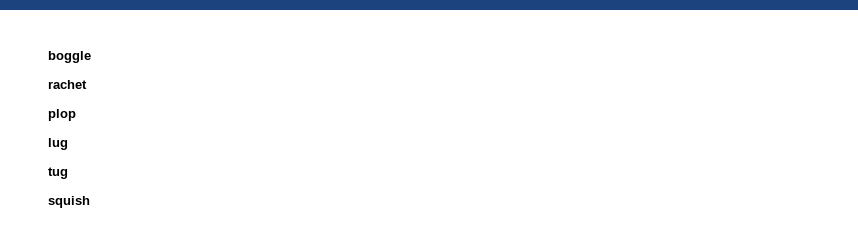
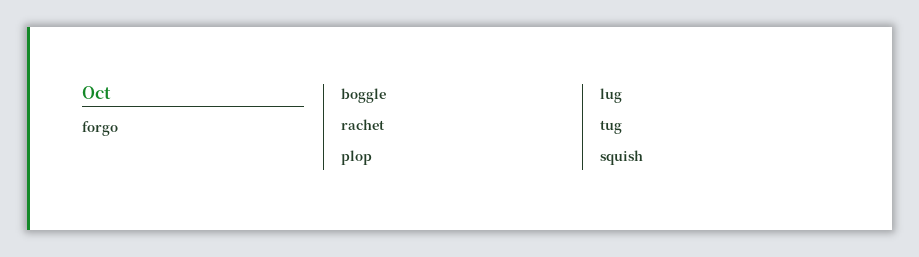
(48, 57) none -> [82,86,111,99] [82,121,118,136] Oct // forgo //

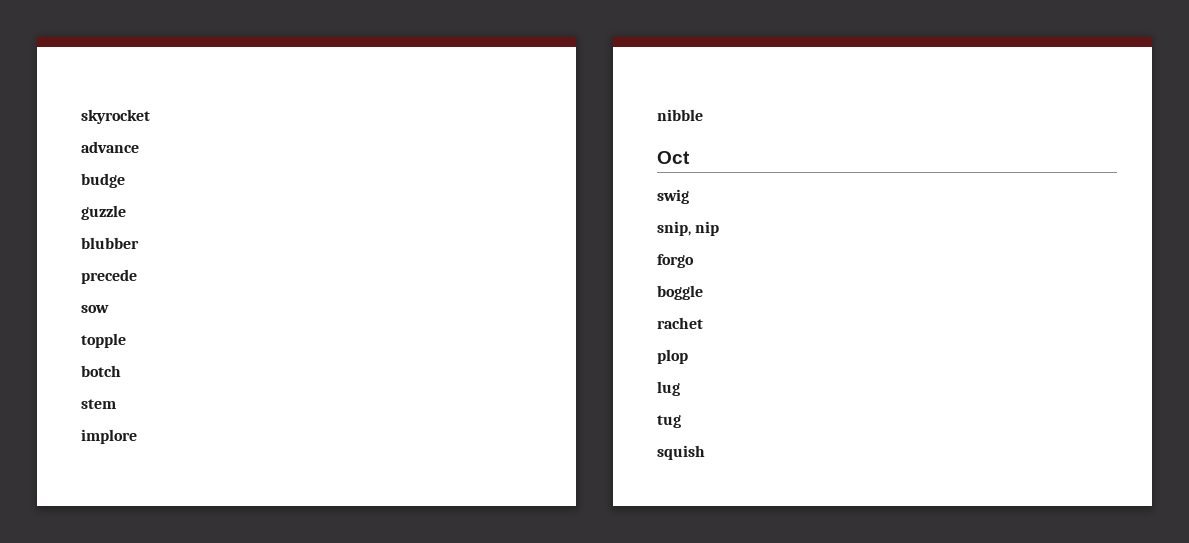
[82,86,111,99] Oct -> [81,109,150,124] [81,141,139,153] [81,173,125,188] [81,205,126,220] [81,237,139,249] [81,269,137,284] [81,305,109,313] [81,333,126,348] [81,365,121,377] [81,399,116,409] [81,429,137,444] [657,109,703,121] [657,151,690,164] [657,189,689,204] [657,221,720,236] skyrocket // advance // budge // guzzle // blubber // precede // sow // topple // botch // stem // implore // nibble // Oct // swig // snip, nip

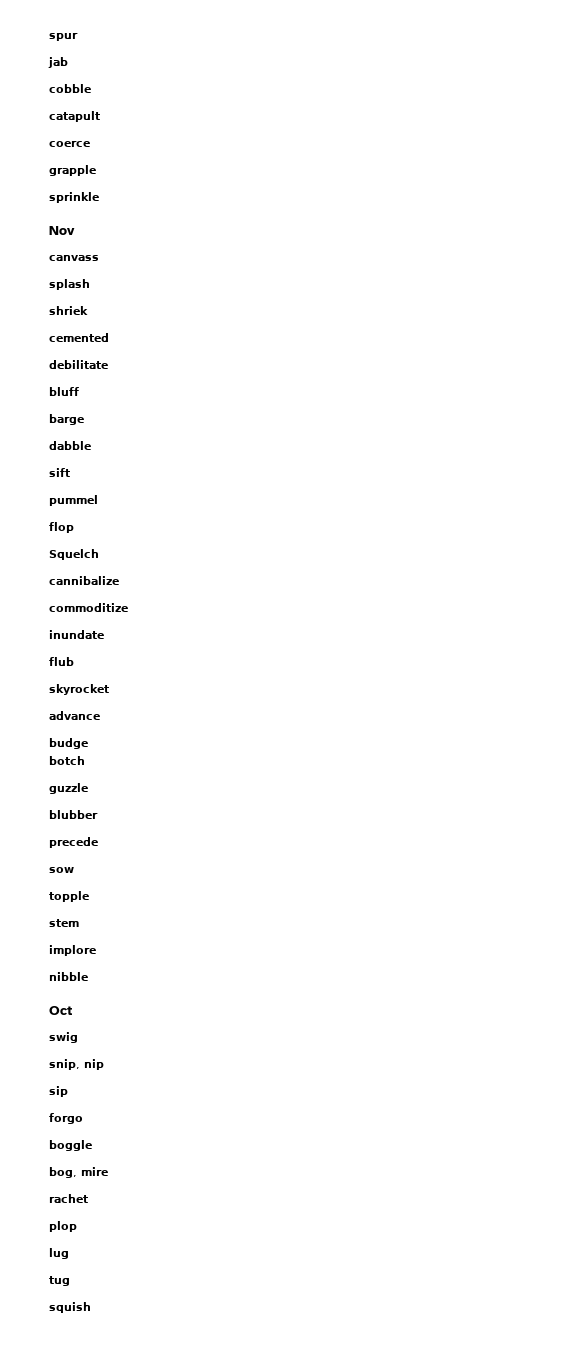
(81, 116) none -> [49,33,78,41] [48,57,68,68] [49,84,91,93] [49,111,100,122] [49,141,90,147] [49,165,96,176] [49,192,99,203] [49,226,75,235] [49,255,99,261] [49,279,90,290] [49,306,88,315] [49,333,109,342] [49,360,108,369] [49,387,79,396] [49,414,84,425] [49,441,91,450] [49,468,70,477] [49,495,98,506] [49,522,74,533] [49,549,99,560] [49,576,119,585] [49,603,128,612] [49,630,104,639] [49,657,74,666] spur // jab // cobble // catapult // coerce // grapple // sprinkle // Nov // canvass // splash // shriek // cemented // debilitate // bluff // barge // dabble // sift // pummel // flop // Squelch // cannibalize // commoditize // inundate // flub //
(125, 180) none -> [49,756,85,765] // botch
[81,365,121,377] // botch -> (89, 896) none
(720, 228) none -> [49,1086,68,1097] // sip
(703, 292) none -> [49,1167,108,1178] // bog, mire

